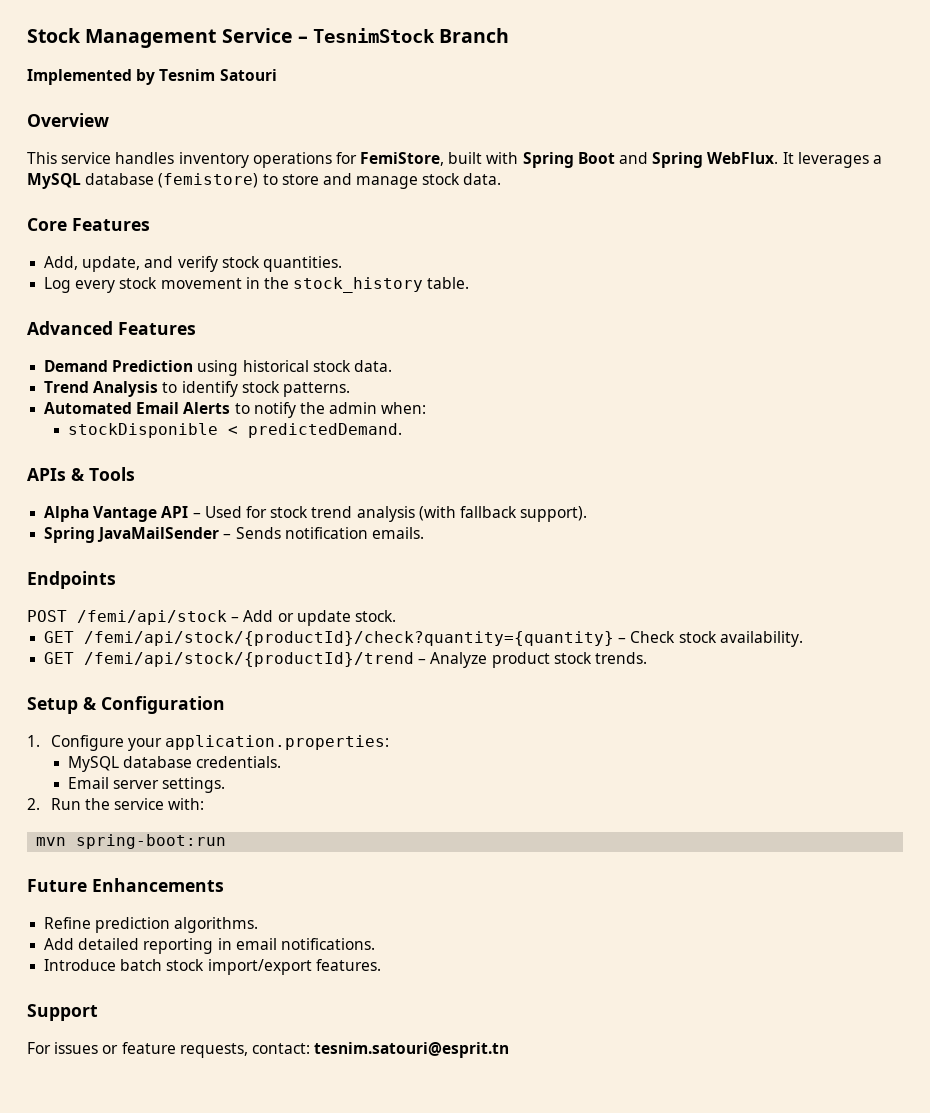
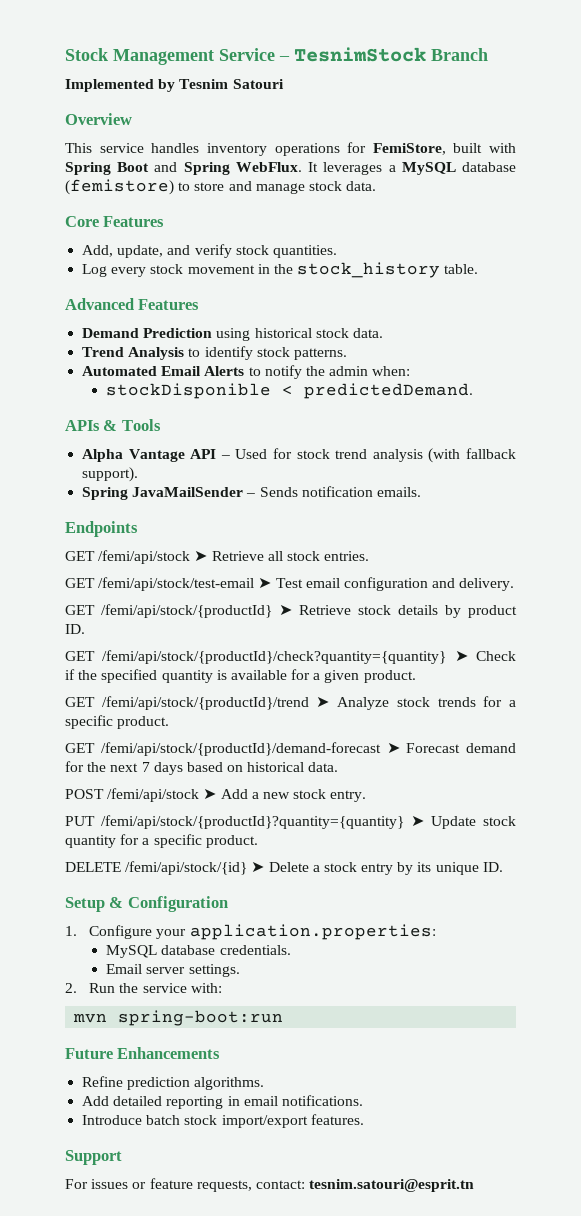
[27,610,396,626] [44,631,803,647] [44,652,647,668] POST /femi/api/stock – Add or update stock. // GET /femi/api/stock/{productId}/check?quantity={quantity} – Check stock availability. // GET /femi/api/stock/{productId}/trend – Analyze product stock trends. -> [65,550,370,564] [65,577,515,591] [65,604,517,618] [65,624,85,634] [65,650,516,664] [65,669,416,683] [65,696,516,710] [65,715,170,729] [65,742,516,756] [65,761,339,775] [65,788,367,802] [65,815,516,829] [65,834,258,848] [65,861,503,875] GET /femi/api/stock ➤ Retrieve all stock entries. // GET /femi/api/stock/test-email ➤ Test email configuration and delivery. // GET /femi/api/stock/{productId} ➤ Retrieve stock details by product ID. // GET /femi/api/stock/{productId}/check?quantity={quantity} ➤ Check if the specified quantity is available for a given product. // GET /femi/api/stock/{productId}/trend ➤ Analyze stock trends for a specific product. // GET /femi/api/stock/{productId}/demand-forecast ➤ Forecast demand for the next 7 days based on historical data. // POST /femi/api/stock ➤ Add a new stock entry. // PUT /femi/api/stock/{productId}?quantity={quantity} ➤ Update stock quantity for a specific product. // DELETE /femi/api/stock/{id} ➤ Delete a stock entry by its unique ID.

